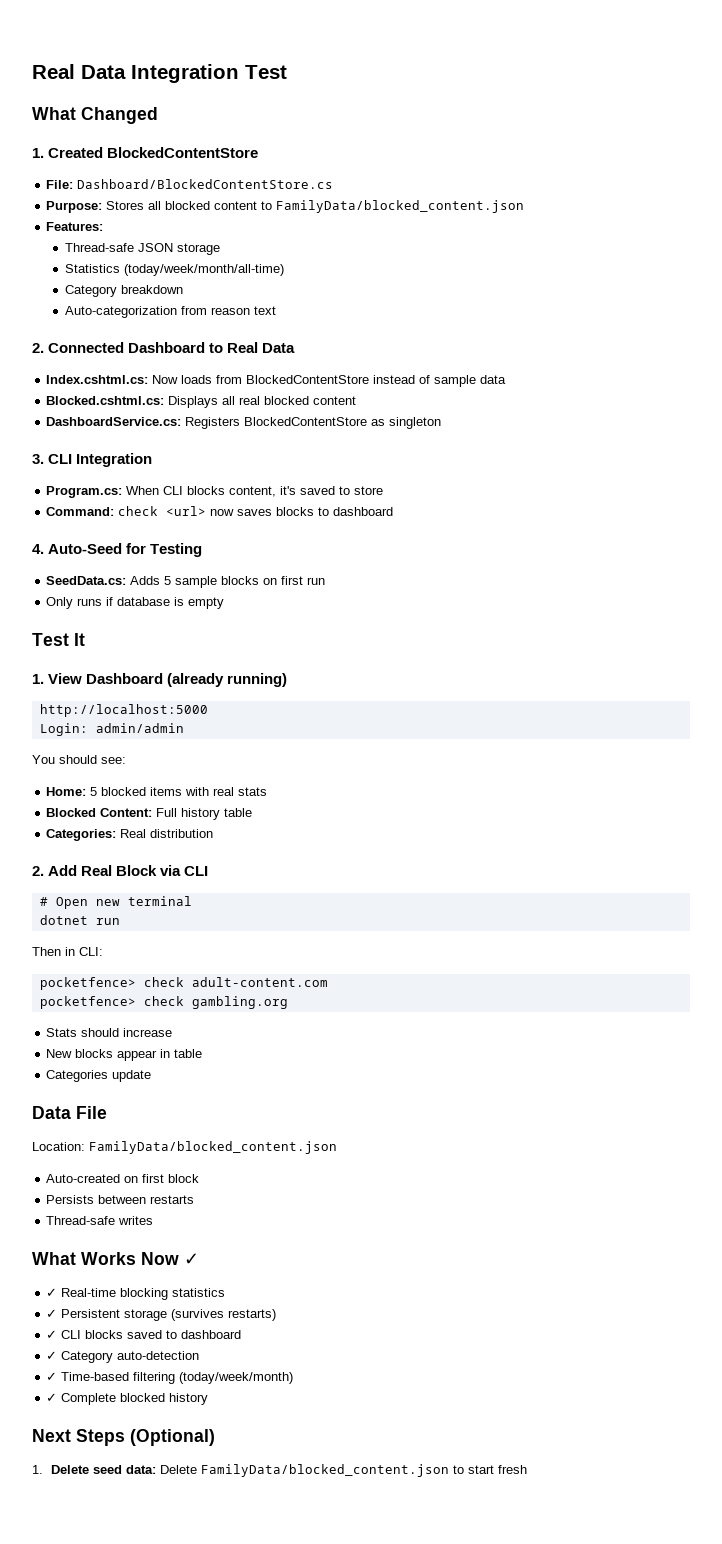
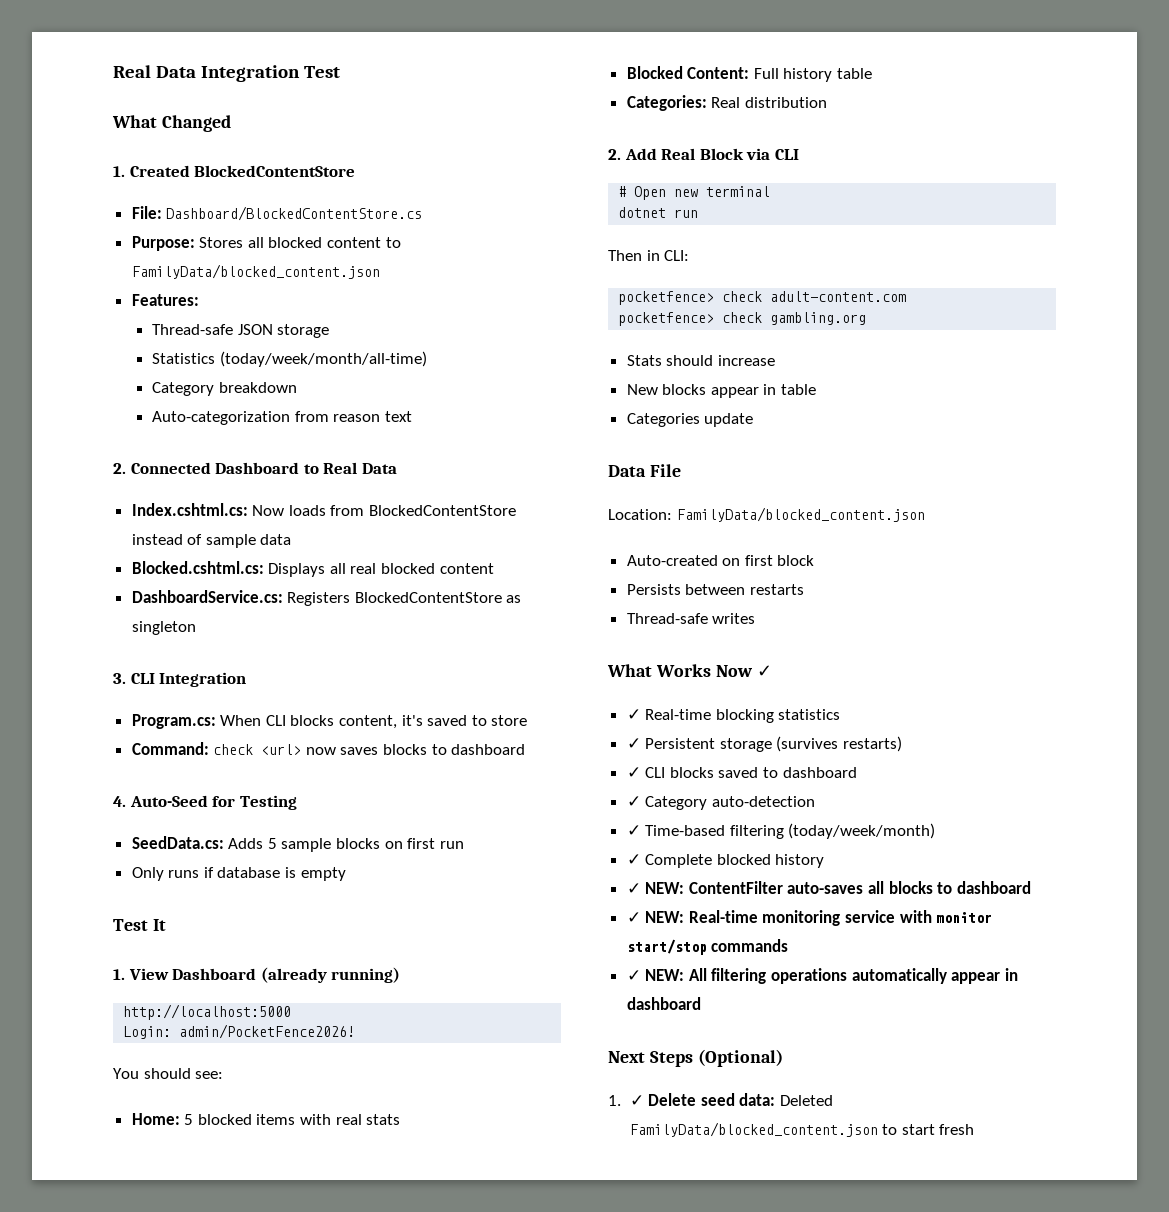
[95,723,184,733] admin/admin -> [179,1024,356,1039] admin/PocketFence2026!
(209, 1399) none -> [626,881,1031,894] [626,910,993,926] [626,939,789,955] [626,968,1018,984] [626,997,701,1010] // ✓ NEW: ContentFilter auto-saves all blocks to dashboard // ✓ NEW: Real-time monitoring service with monitor start/stop commands // ✓ NEW: All filtering operations automatically appear in dashboard
(43, 1469) none -> [629,1095,644,1106] ✓
[159,1465,197,1474] Delete -> [779,1095,833,1106] Deleted

